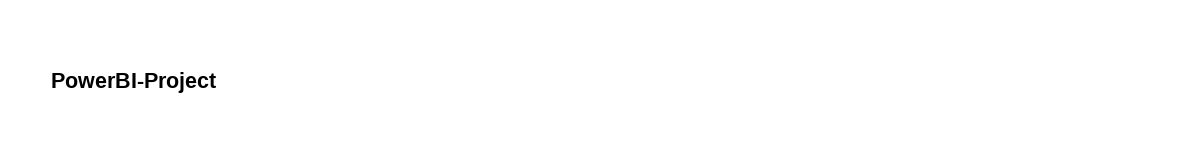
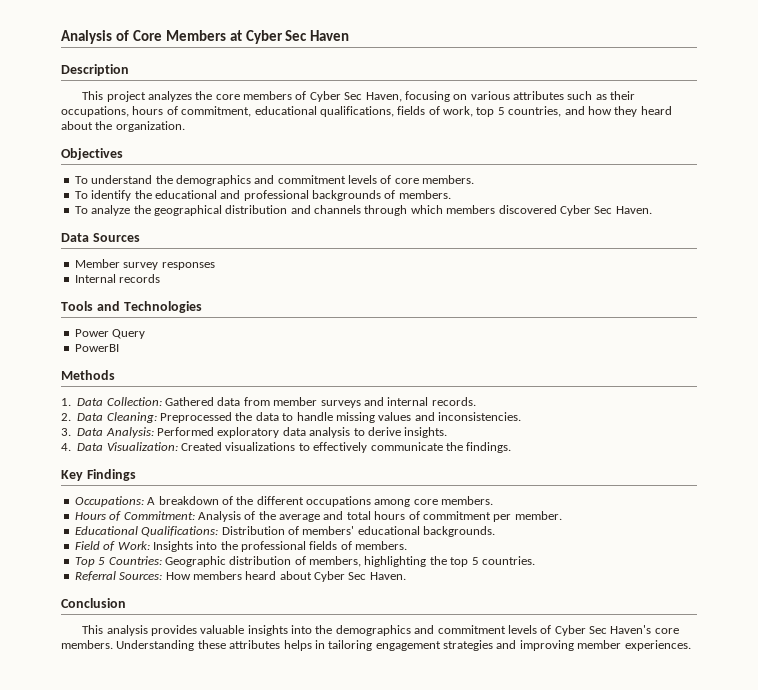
[51,72,216,93] PowerBI-Project -> [61,30,350,44] [61,64,129,76] [82,91,636,102] [61,106,672,117] [61,121,185,132] [61,148,123,160] [74,175,475,186] [74,190,451,201] [74,205,652,216] [61,233,140,242] [74,259,215,270] [74,274,161,283] [61,301,202,313] [74,329,146,339] [74,344,119,352] [61,370,115,380] [61,397,476,408] [61,412,521,423] [61,427,448,438] [61,442,512,453] [61,469,136,481] [74,496,494,507] [74,511,562,522] [74,526,495,537] [74,541,408,552] [74,556,535,567] [74,571,406,582] [61,598,126,608] [82,625,679,636] [61,640,691,651] Analysis of Core Members at Cyber Sec Haven // Description // This project analyzes the core members of Cyber Sec Haven, focusing on various attributes such as their occupations, hours of commitment, educational qualifications, fields of work, top 5 countries, and how they heard about the organization. // Objectives // To understand the demographics and commitment levels of core members. // To identify the educational and professional backgrounds of members. // To analyze the geographical distribution and channels through which members discovered Cyber Sec Haven. // Data Sources // Member survey responses // Internal records // Tools and Technologies // Power Query // PowerBI // Methods // 1. Data Collection: Gathered data from member surveys and internal records. // 2. Data Cleaning: Preprocessed the data to handle missing values and inconsistencies. // 3. Data Analysis: Performed exploratory data analysis to derive insights. // 4. Data Visualization: Created visualizations to effectively communicate the findings. // Key Findings // Occupations: A breakdown of the different occupations among core members. // Hours of Commitment: Analysis of the average and total hours of commitment per member. // Educational Qualifications: Distribution of members' educational backgrounds. // Field of Work: Insights into the professional fields of members. // Top 5 Countries: Geographic distribution of members, highlighting the top 5 countries. // Referral Sources: How members heard about Cyber Sec Haven. // Conclusion // This analysis provides valuable insights into the demographics and commitment levels of Cyber Sec Haven's core members. Understanding these attributes helps in tailoring engagement strategies and improving member experiences.

